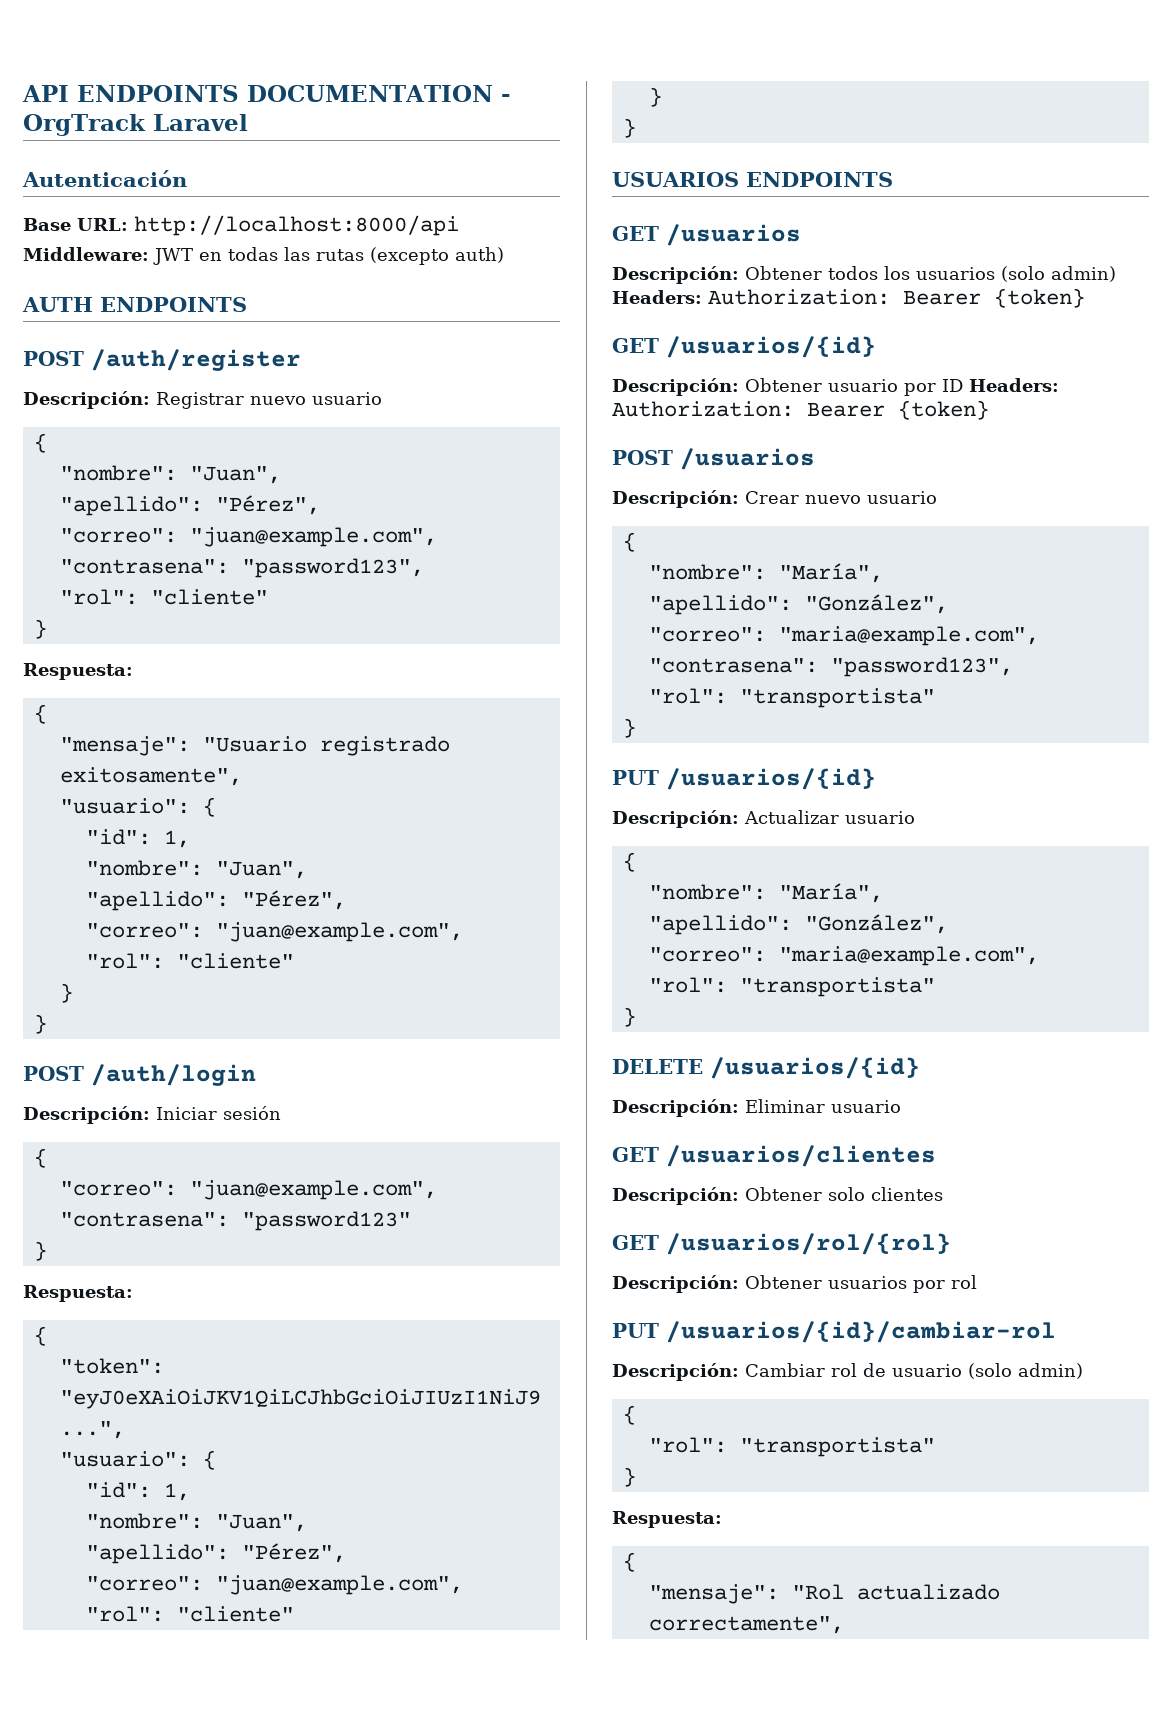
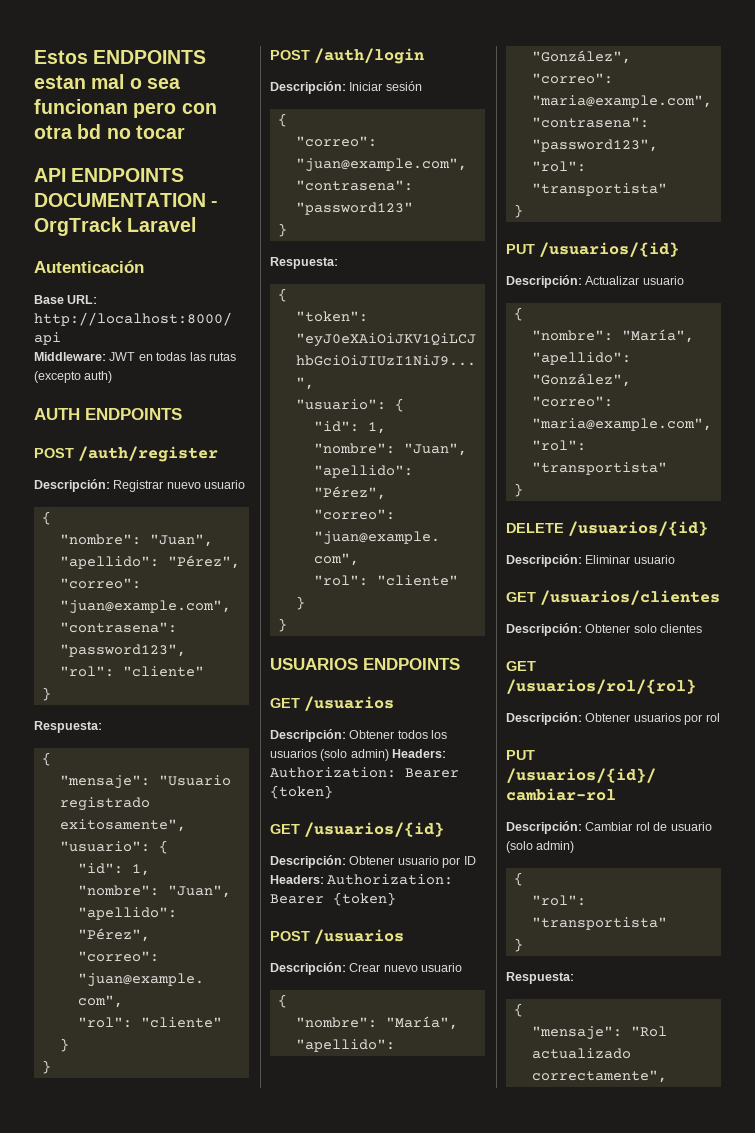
(22, 93) none -> [34,50,207,64] [34,74,180,89] [34,99,217,118] [34,124,185,139] Estos ENDPOINTS estan mal o sea funcionan pero con otra bd no tocar //

